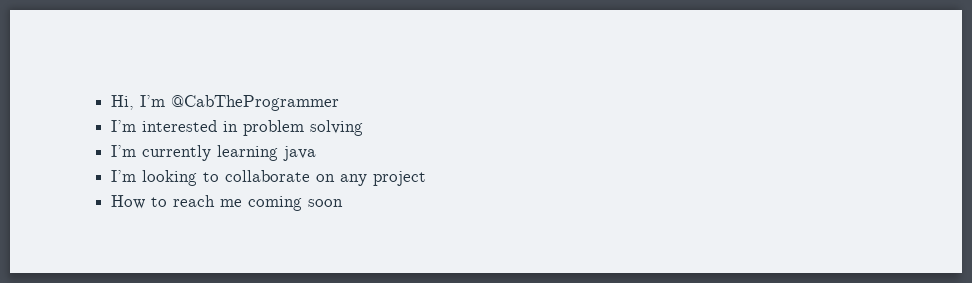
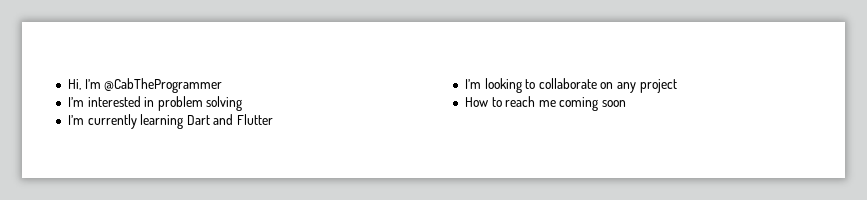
[283,146,317,161] java -> [186,114,274,125] Dart and Flutter

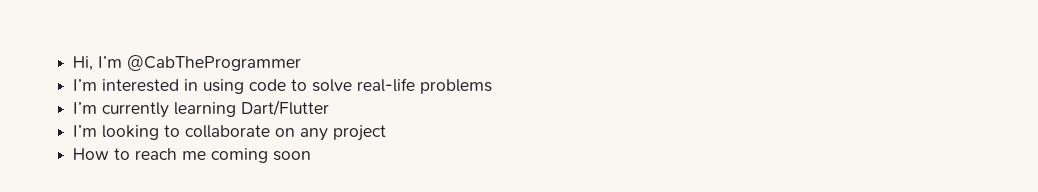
[157,96,243,111] problem solving -> [203,78,493,94] using code to solve real-life problems
[186,114,274,125] Dart and Flutter -> [241,100,330,116] Dart/Flutter

